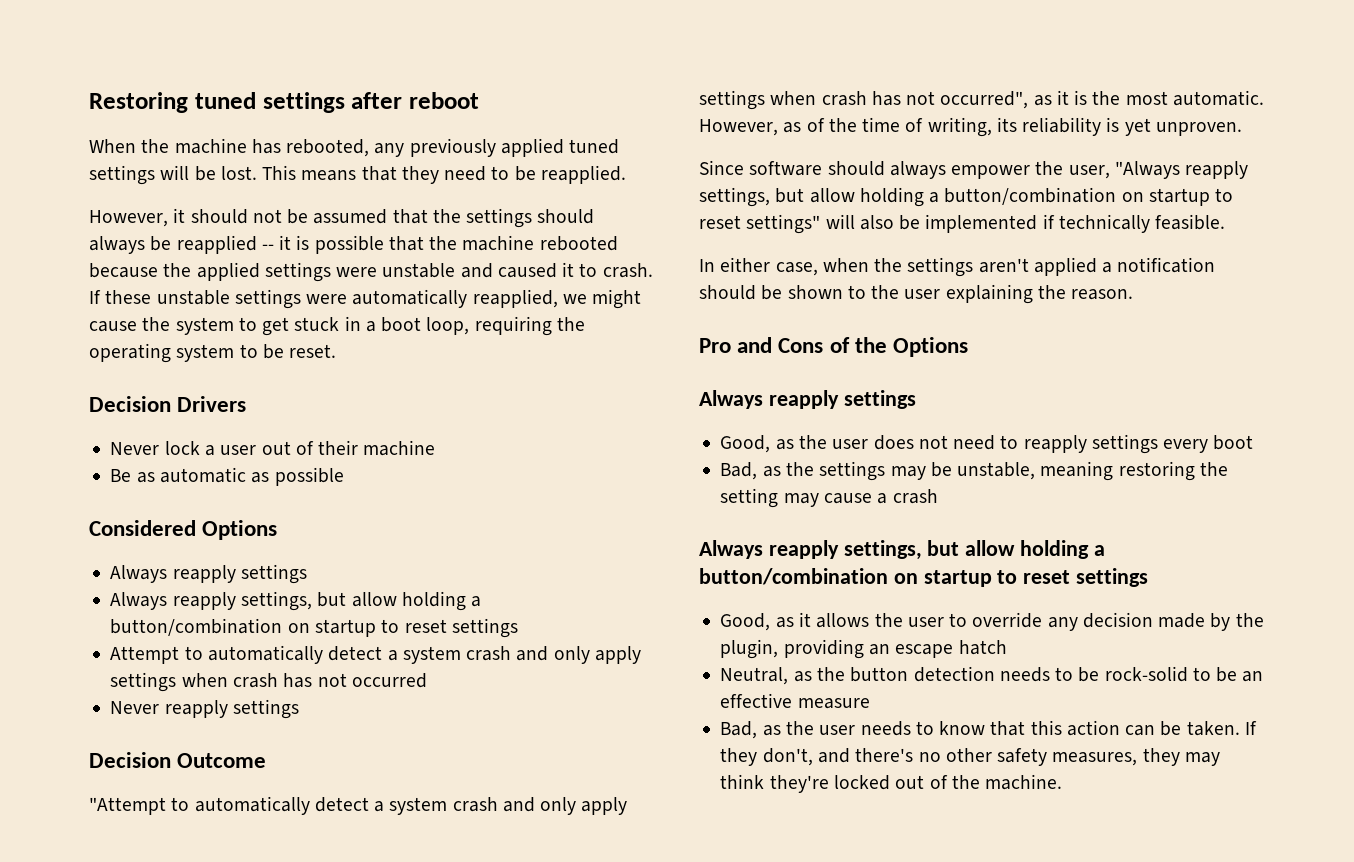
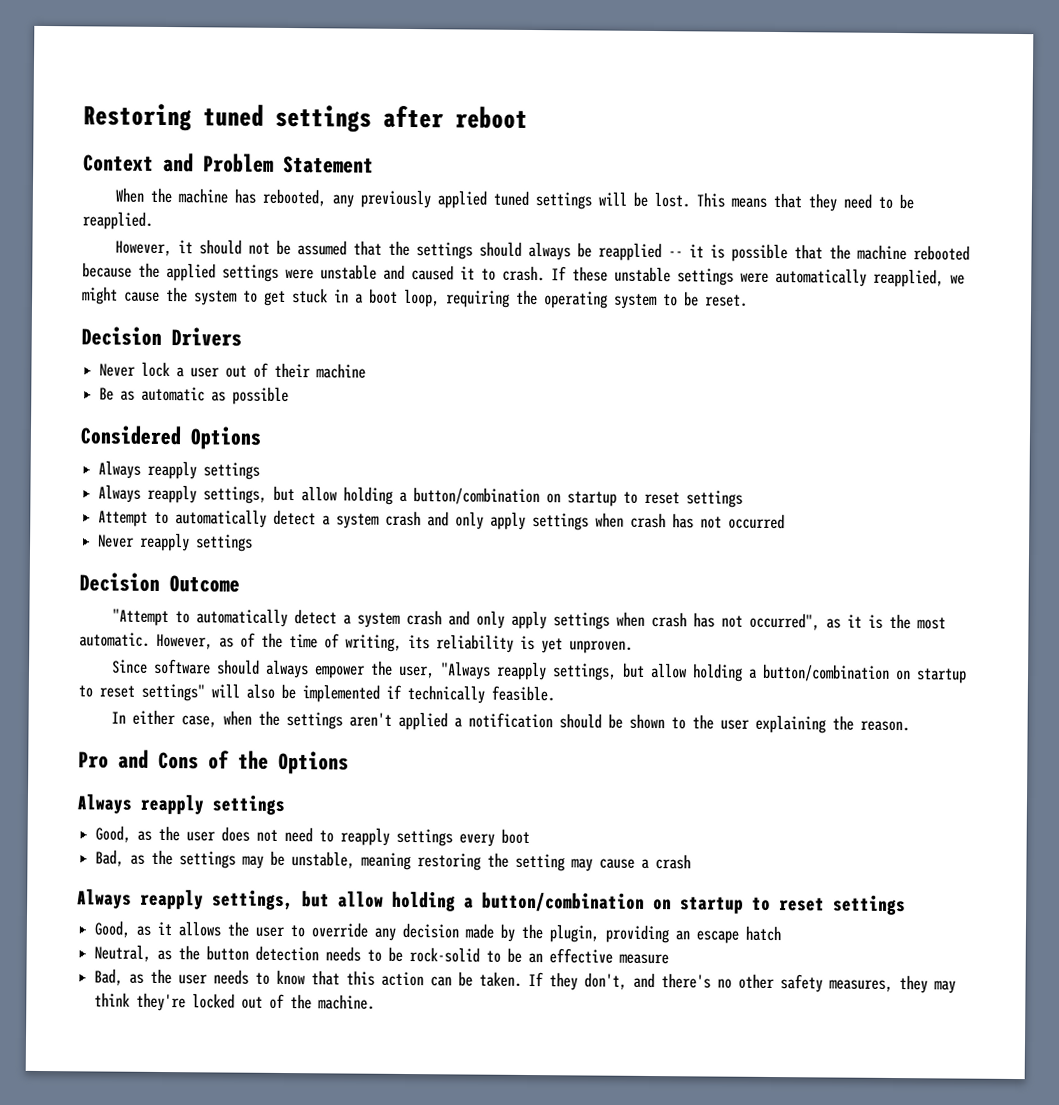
(479, 100) none -> [83,152,374,174] // Context and Problem Statement

